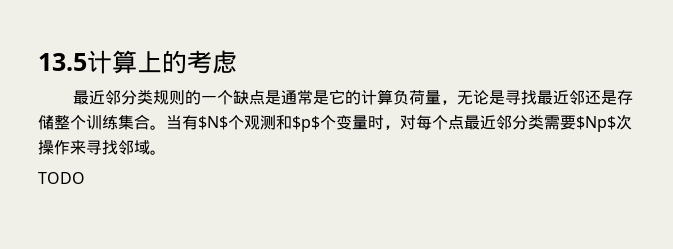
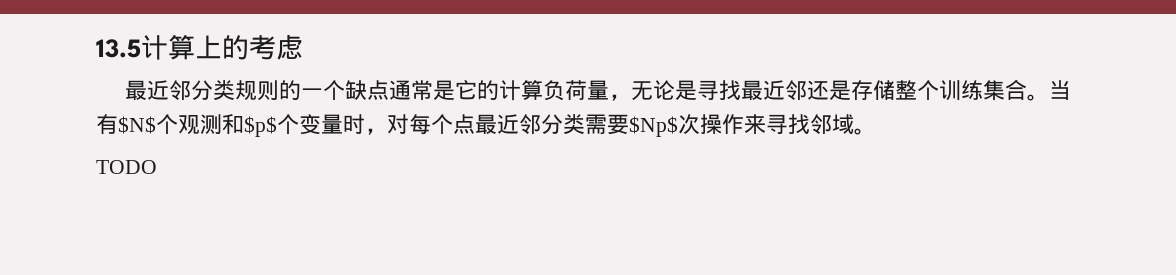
[264,90,281,105] 是 -> (390, 90) none

